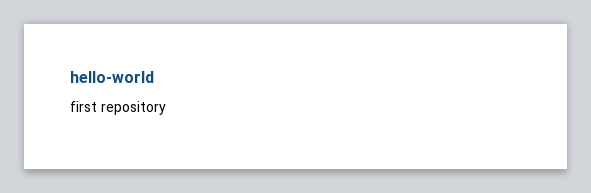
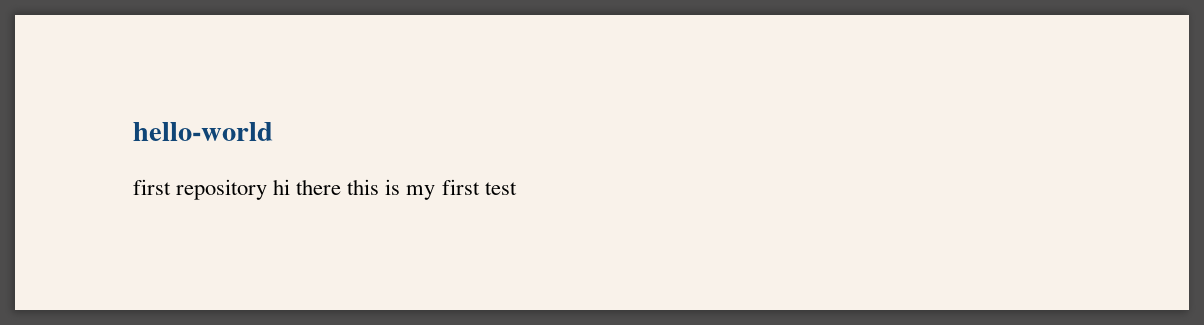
(166, 108) none -> [273,179,517,200] hi there this is my first test

